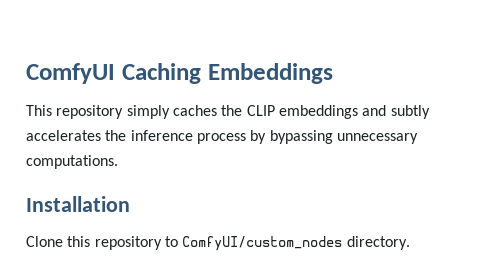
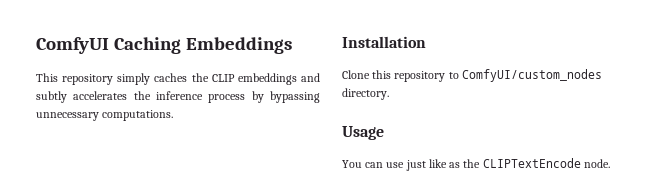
(410, 243) none -> [342,126,384,140] [342,158,610,171] // Usage // You can use just like as the CLIPTextEncode node.

